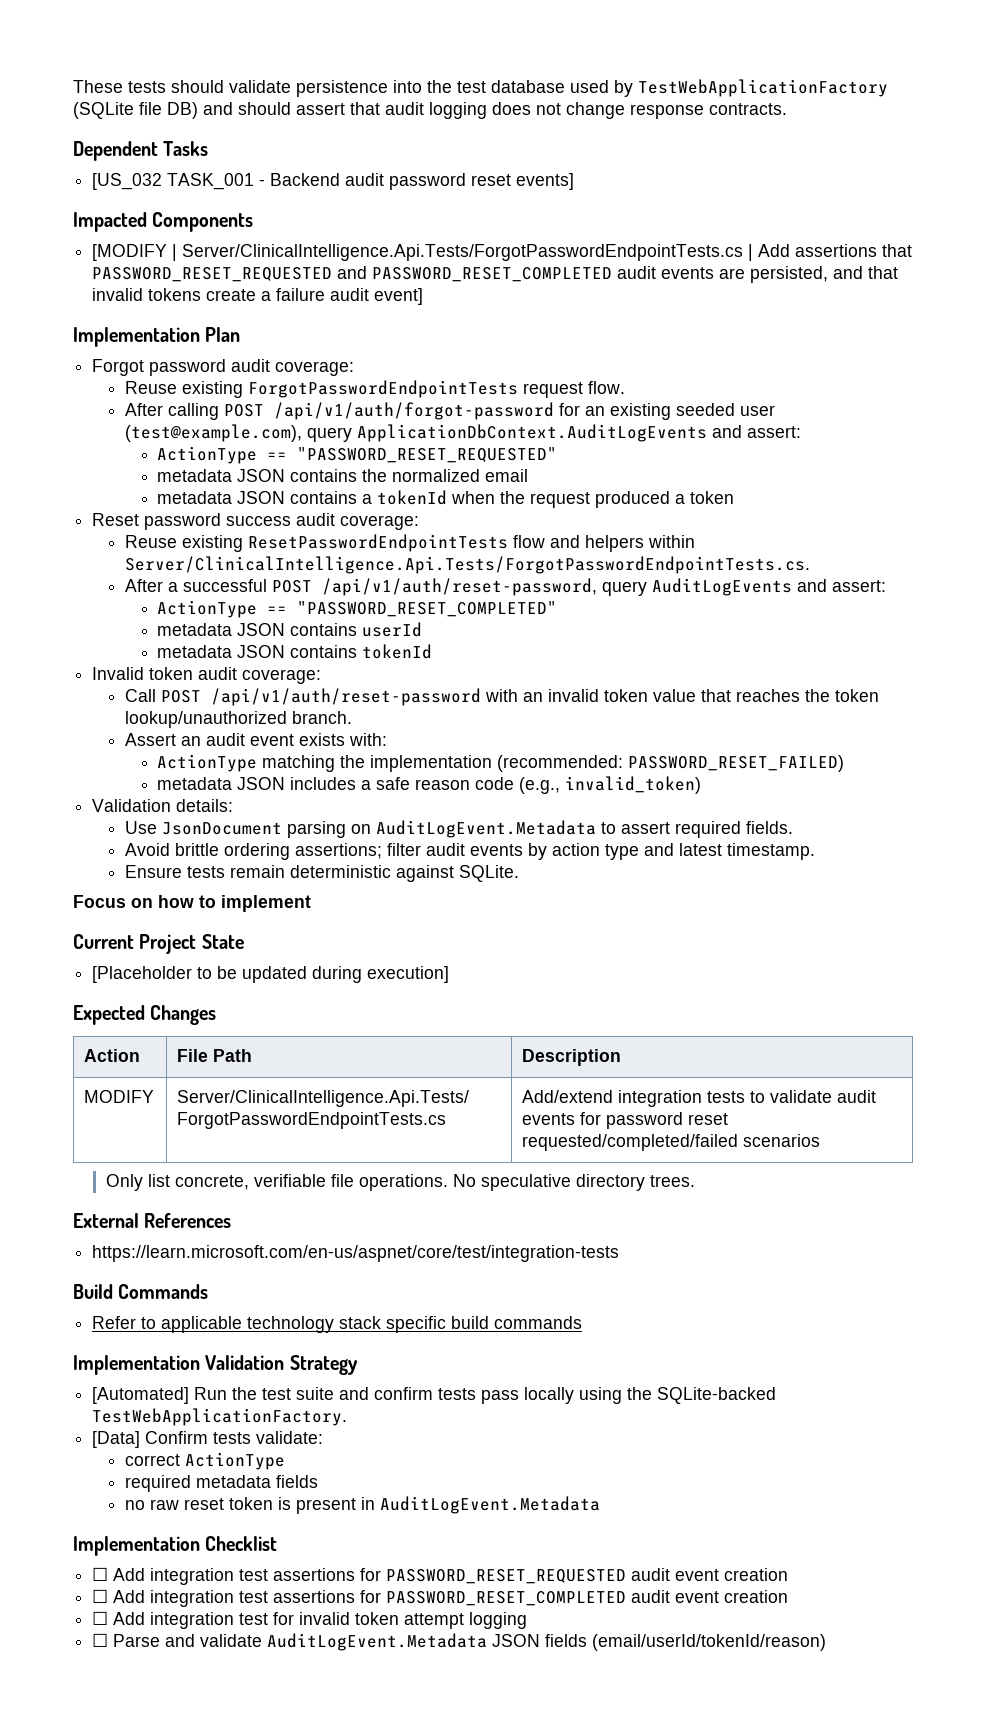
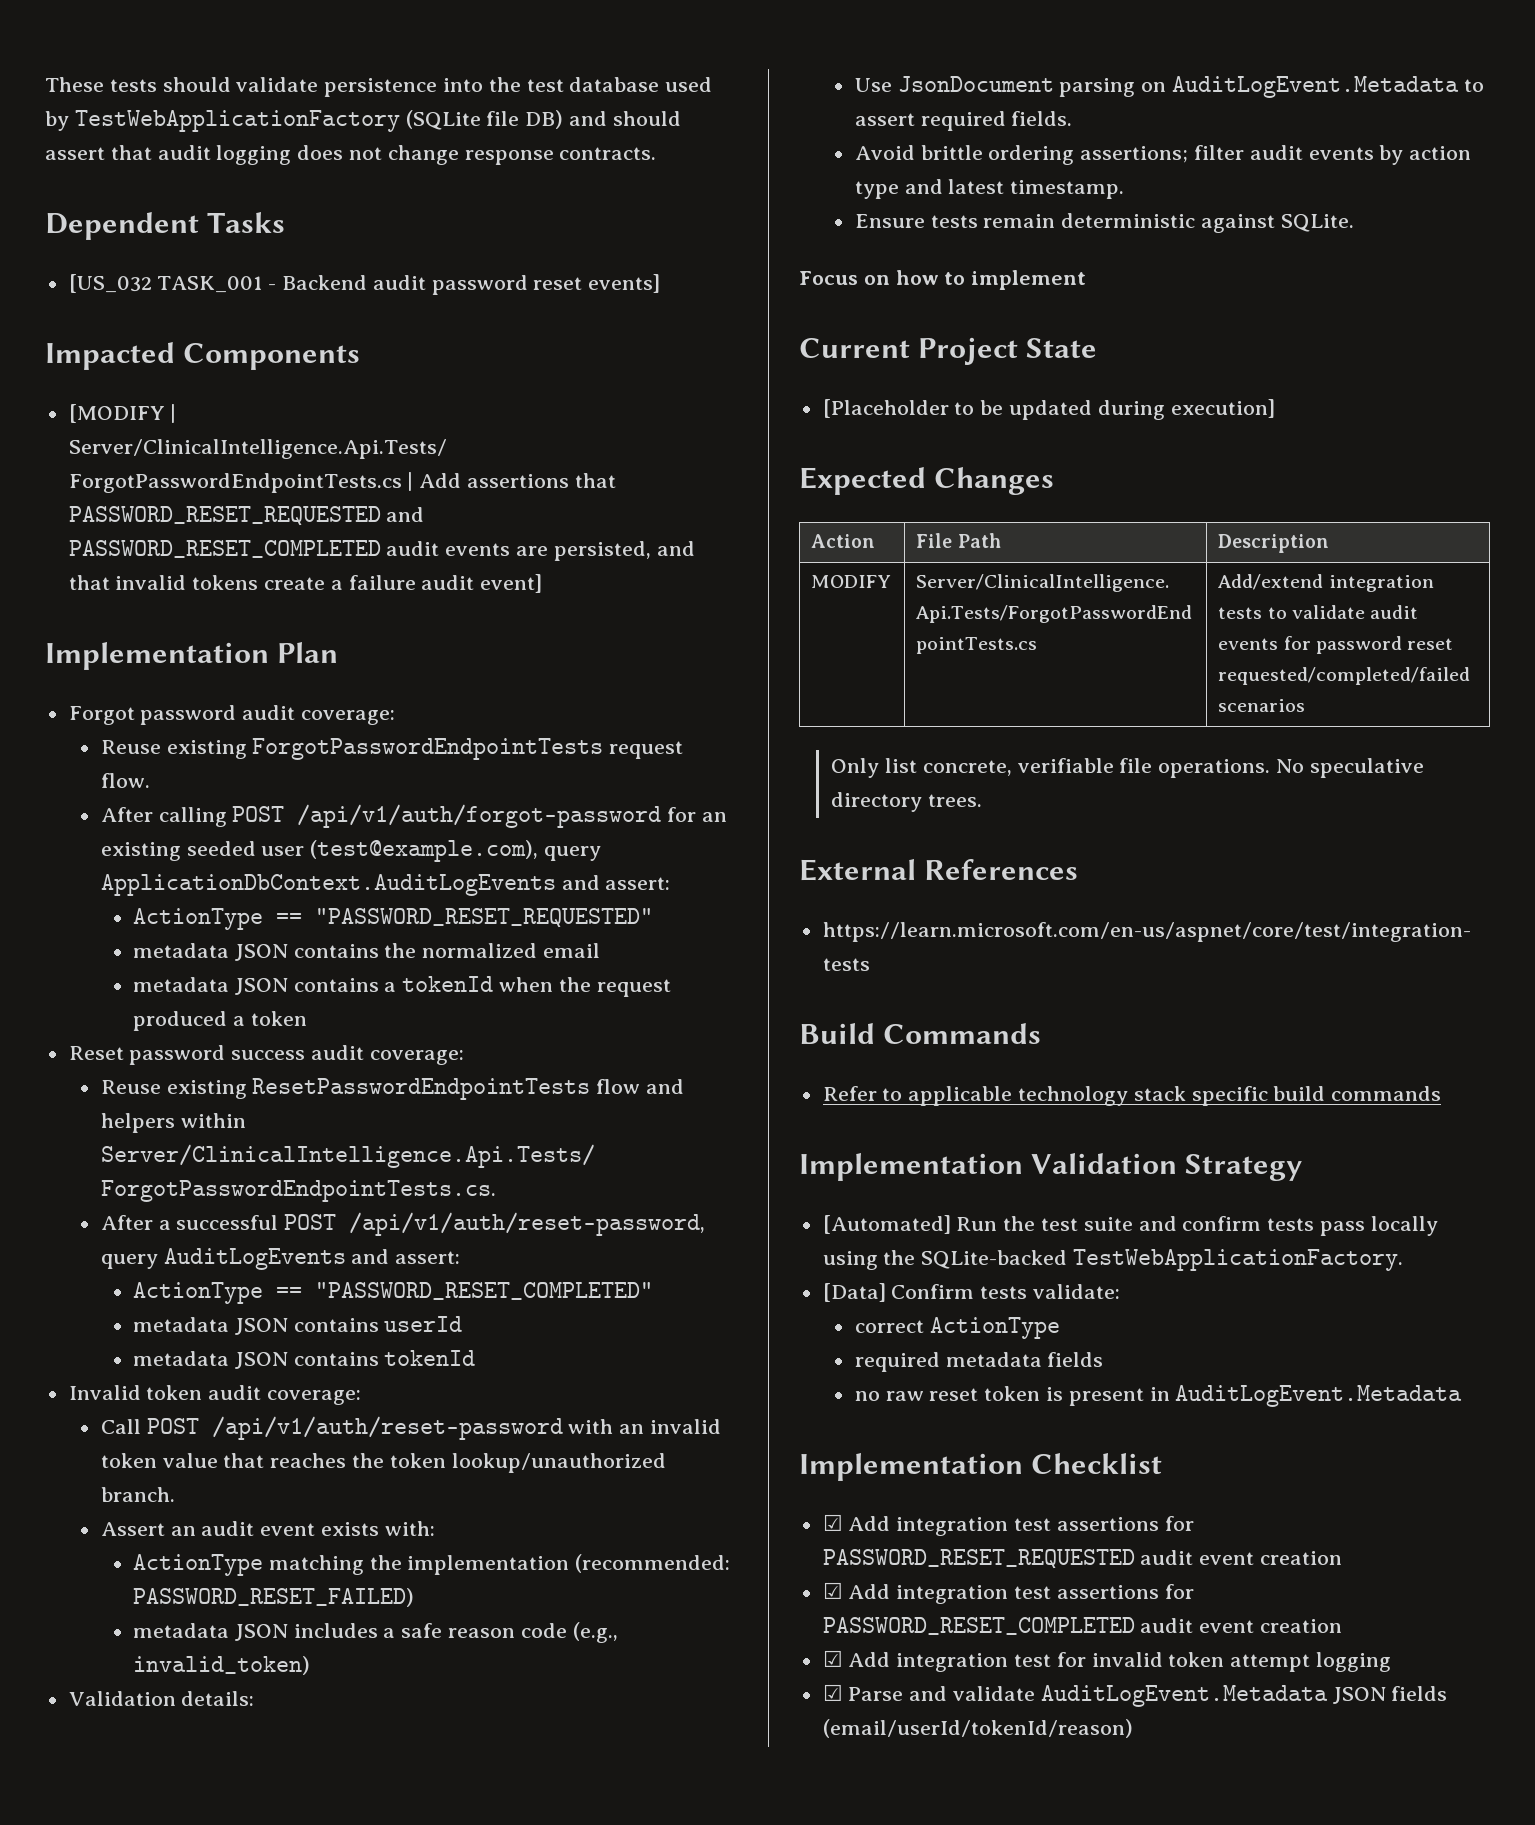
[92,1567,109,1581] ☐ -> [822,1514,843,1531] ☑
[92,1589,109,1603] ☐ -> [822,1582,843,1599] ☑
[92,1611,109,1625] ☐ -> [822,1650,843,1667] ☑
[92,1633,109,1647] ☐ -> [822,1684,843,1701] ☑

